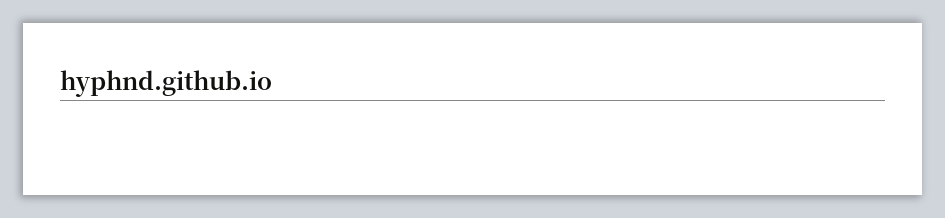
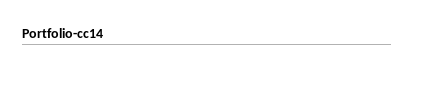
[60,70,272,97] hyphnd.github.io -> [22,28,103,38] Portfolio-cc14

